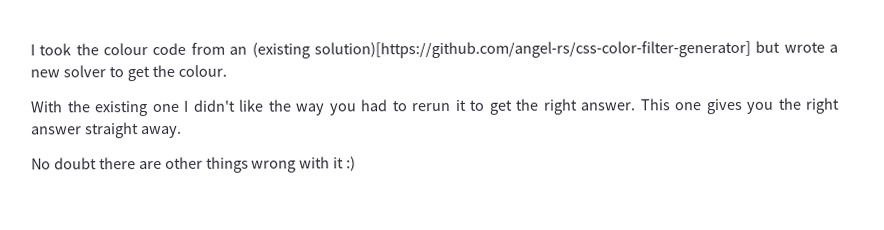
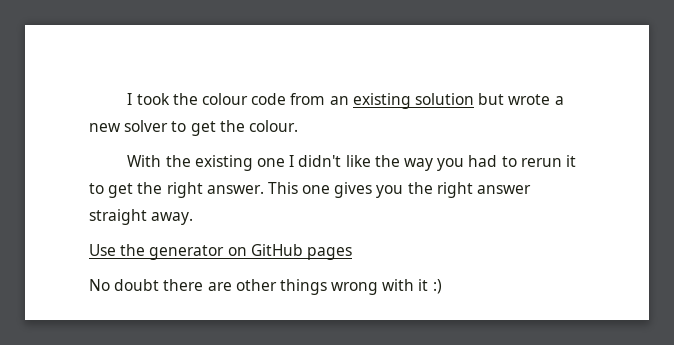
[251,40,751,59] (existing solution)[https://github.com/angel-rs/css-color-filter-generator] -> [352,93,474,109] existing solution
(182, 132) none -> [89,244,352,260] // Use the generator on GitHub pages

